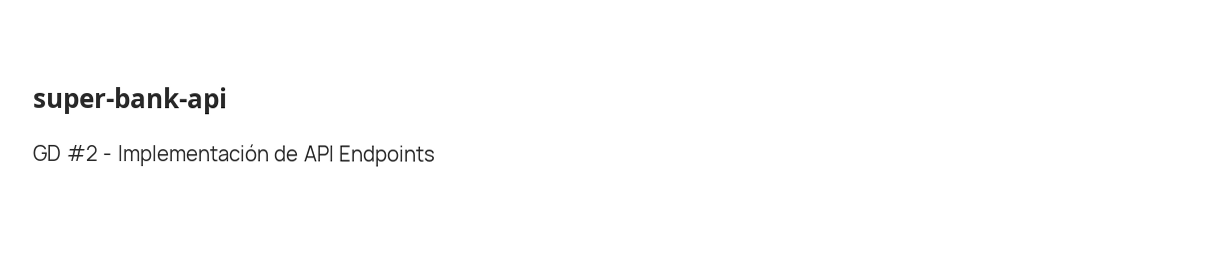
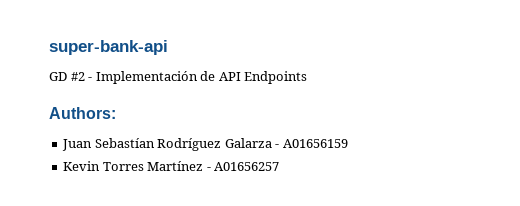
(436, 156) none -> [49,107,116,119] [62,138,348,151] [63,161,280,171] // Authors: // Juan Sebastían Rodríguez Galarza - A01656159 // Kevin Torres Martínez - A01656257

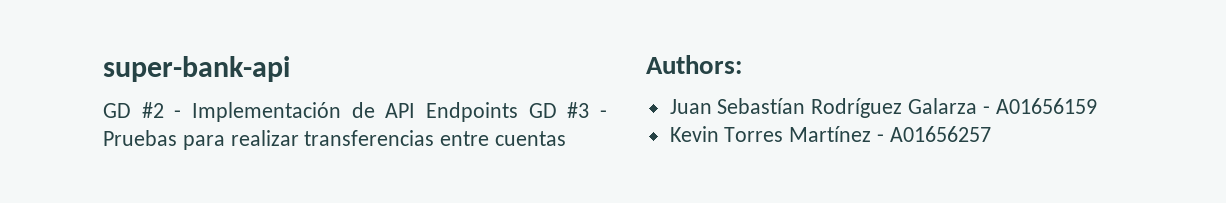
(308, 77) none -> [528,102,607,118] [103,130,567,150] GD #3 - Pruebas para realizar transferencias entre cuentas

